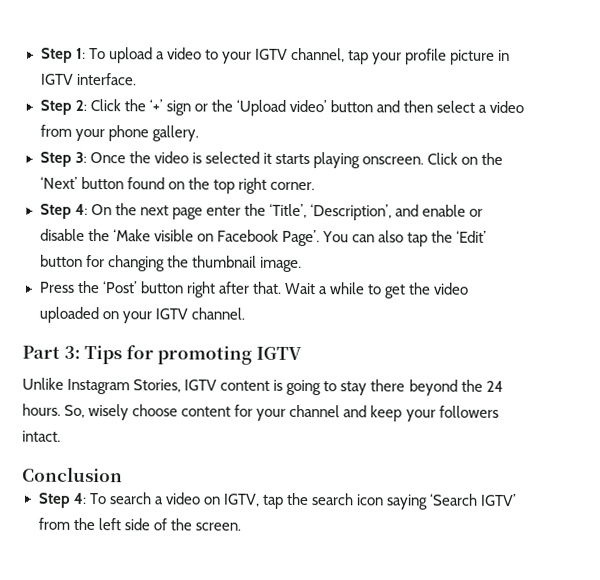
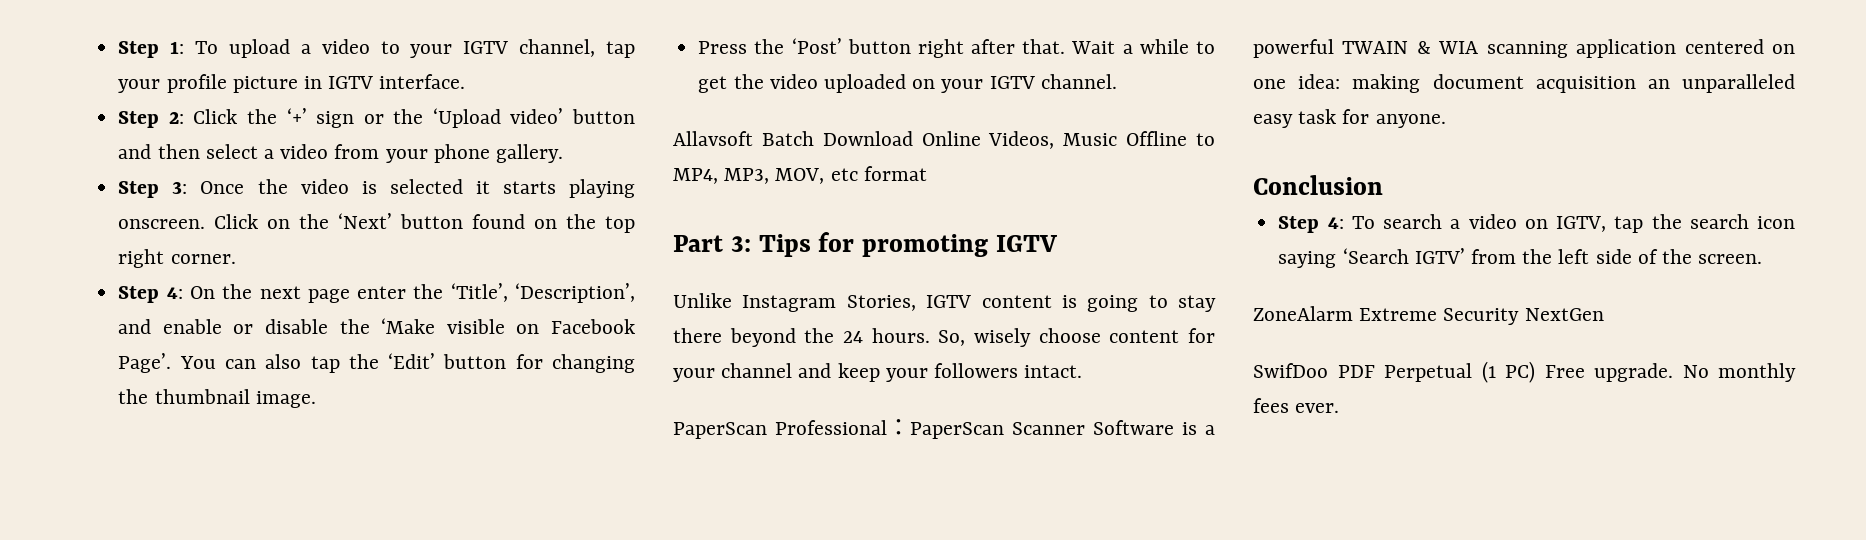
(245, 313) none -> [673,131,1215,149] [673,166,927,184] // Allavsoft Batch Download Online Videos, Music Offline to MP4, MP3, MOV, etc format
(61, 436) none -> [673,419,1215,439] [1253,39,1795,58] [1253,74,1795,93] [1253,109,1446,128] // PaperScan Professional：PaperScan Scanner Software is a powerful TWAIN & WIA scanning application centered on one idea: making document acquisition an unparalleled easy task for anyone.
(241, 526) none -> [1253,306,1604,325] [1253,361,1796,383] [1253,398,1340,413] // ZoneAlarm Extreme Security NextGen // SwifDoo PDF Perpetual (1 PC) Free upgrade. No monthly fees ever.

